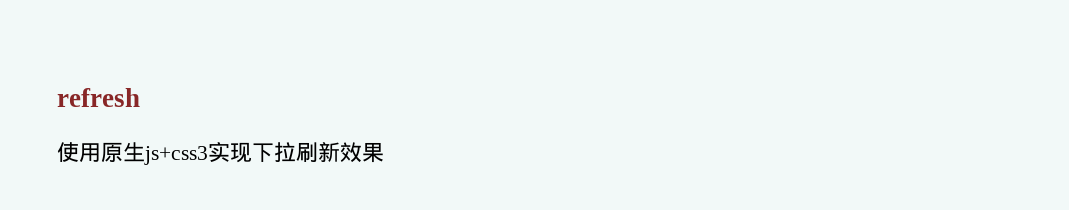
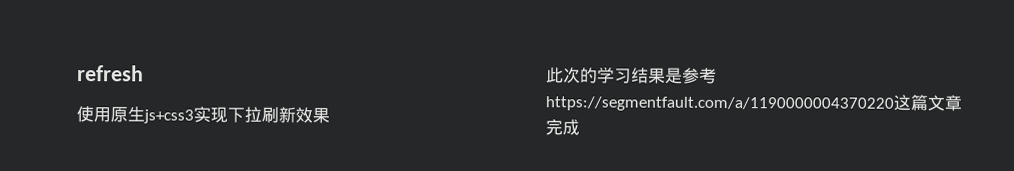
(384, 152) none -> [546,67,717,84] [545,94,962,112] [545,119,580,136] // 此次的学习结果是参考https://segmentfault.com/a/1190000004370220这篇文章完成

